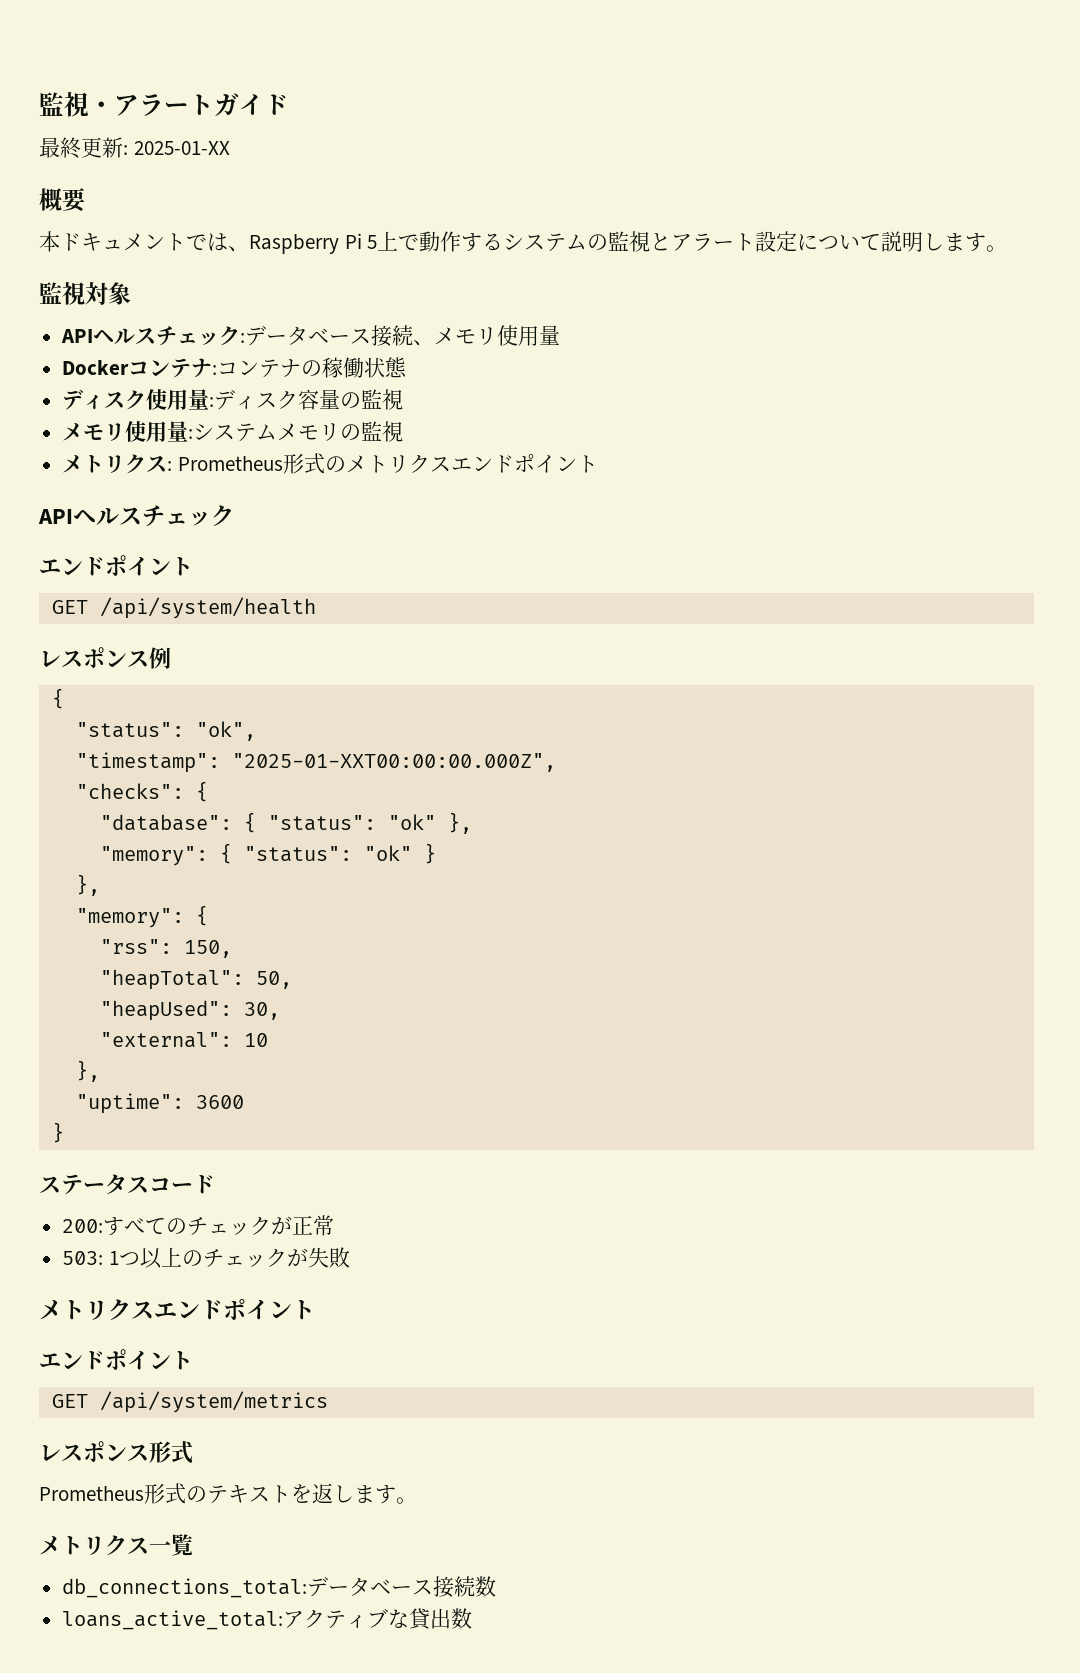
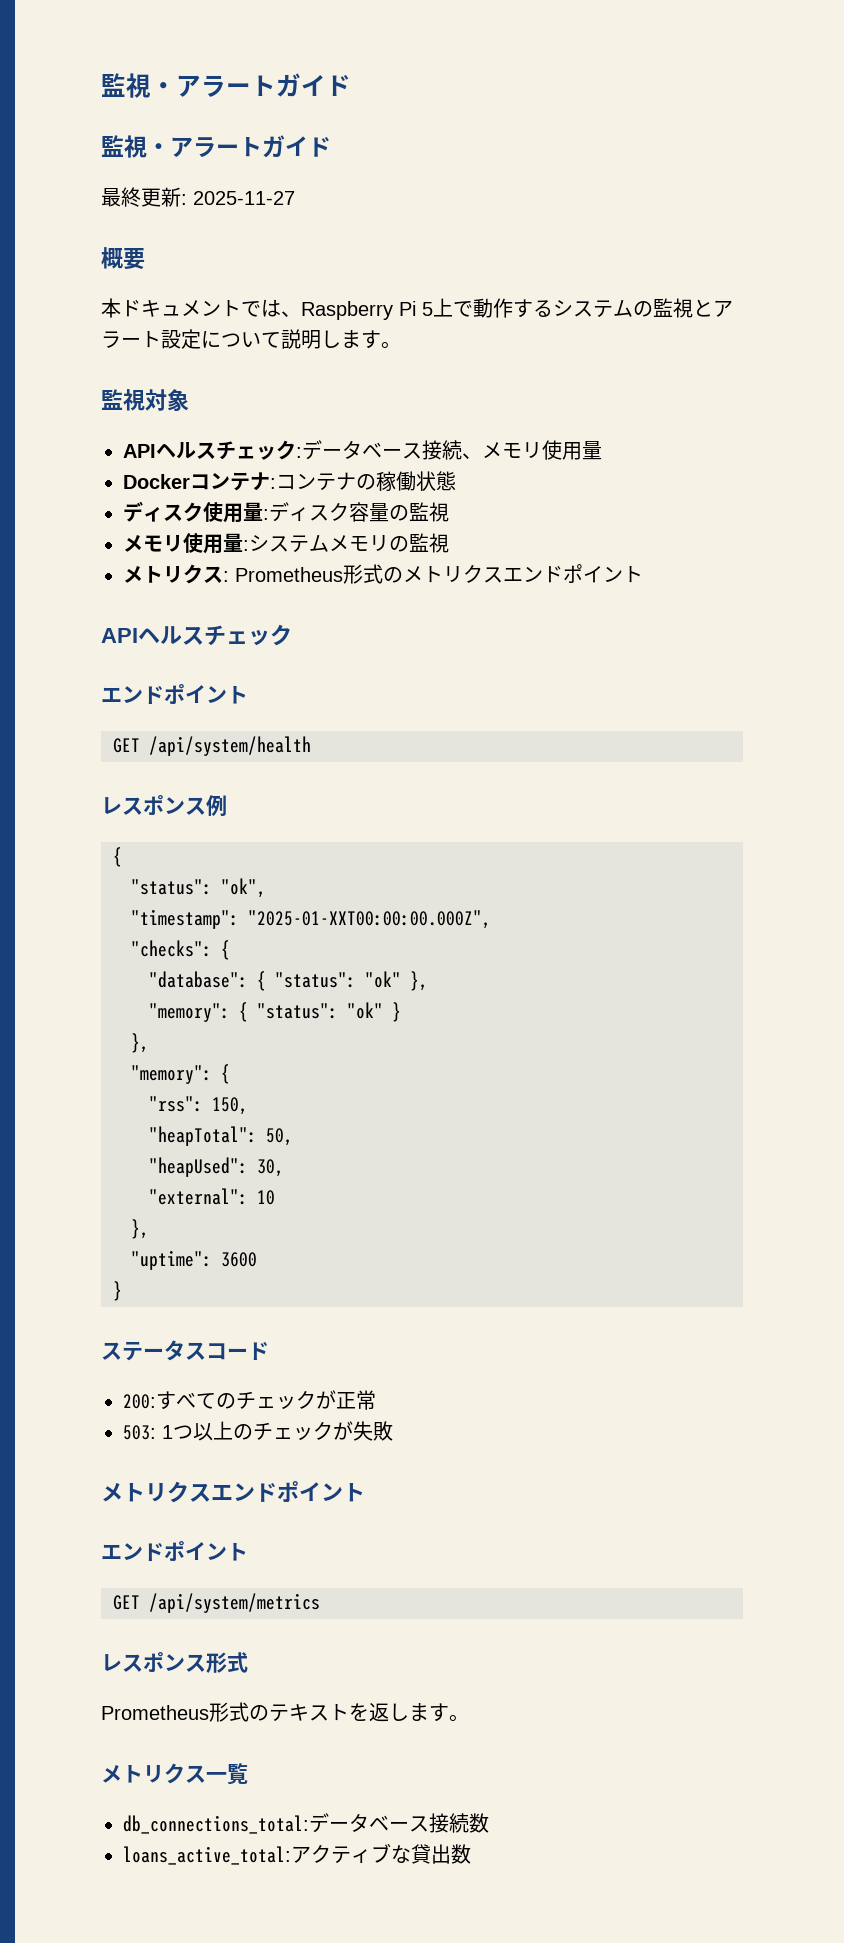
[39,92,289,117] 監視・アラートガイド -> [101,73,351,98] [101,135,331,158] 監視・アラートガイド // 監視・アラートガイド
[133,141,230,155] 2025-01-XX -> [193,191,295,205] 2025-11-27

